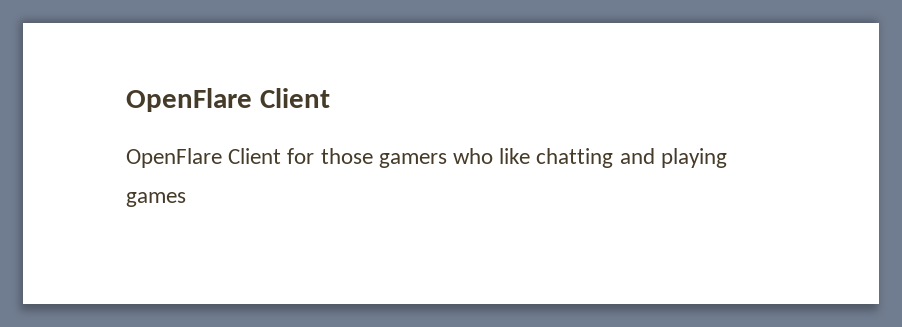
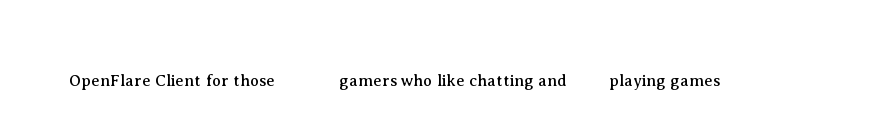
[126,88,330,112] [126,148,282,168] OpenFlare Client // OpenFlare Client -> [69,74,202,90] OpenFlare Client

